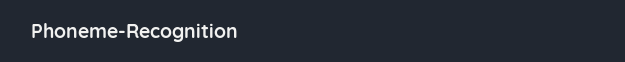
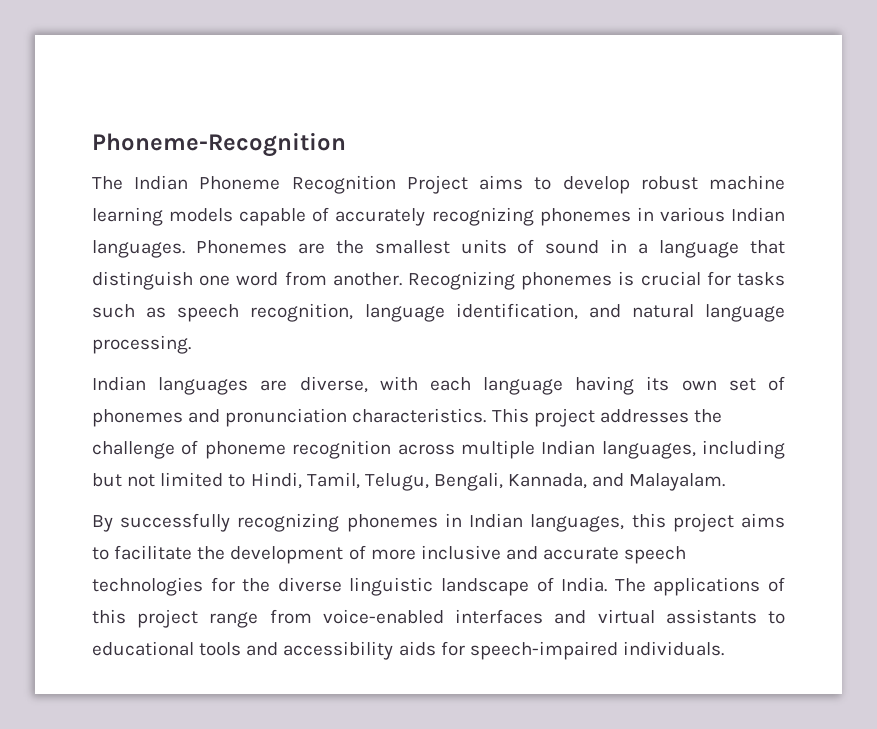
(238, 32) none -> [92,175,785,194] [92,207,785,226] [92,239,785,258] [92,271,786,290] [92,303,785,322] [92,335,191,354] [92,376,786,395] [92,408,722,427] [92,440,785,459] [92,472,726,491] [92,513,785,532] [92,545,687,564] [92,577,786,596] [92,609,785,628] [92,641,724,660] // The Indian Phoneme Recognition Project aims to develop robust machine learning models capable of accurately recognizing phonemes in various Indian languages. Phonemes are the smallest units of sound in a language that distinguish one word from another. Recognizing phonemes is crucial for tasks such as speech recognition, language identification, and natural language processing. // Indian languages are diverse, with each language having its own set of phonemes and pronunciation characteristics. This project addresses the challenge of phoneme recognition across multiple Indian languages, including but not limited to Hindi, Tamil, Telugu, Bengali, Kannada, and Malayalam. // By successfully recognizing phonemes in Indian languages, this project aims to facilitate the development of more inclusive and accurate speech technologies for the diverse linguistic landscape of India. The applications of this project range from voice-enabled interfaces and virtual assistants to educational tools and accessibility aids for speech-impaired individuals.

